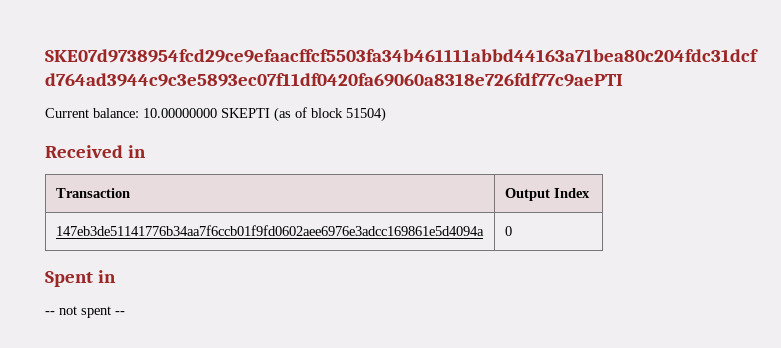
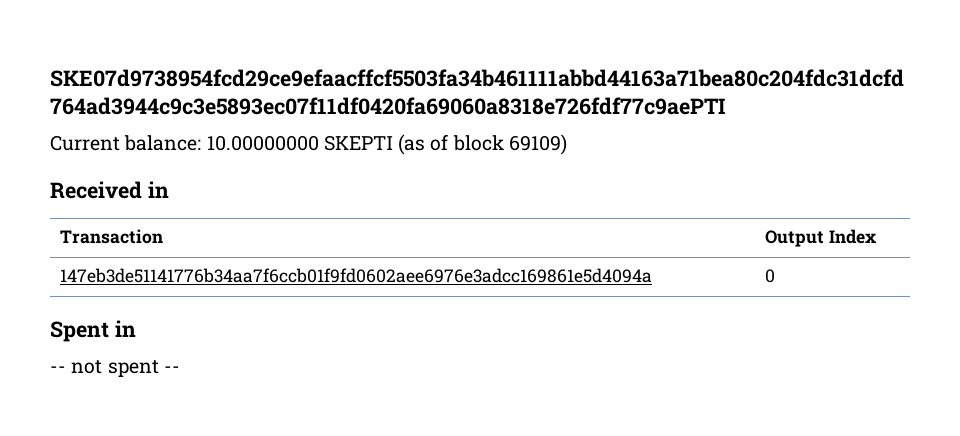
[346,107,386,122] 51504) -> [508,134,567,155] 69109)

